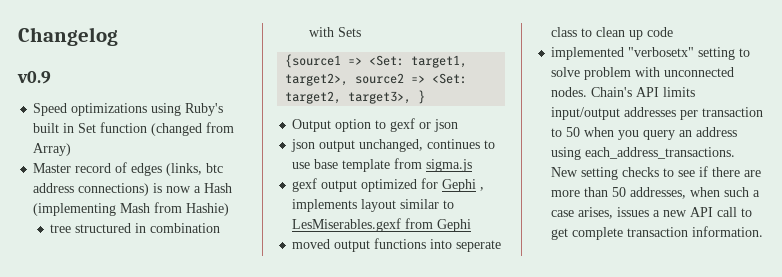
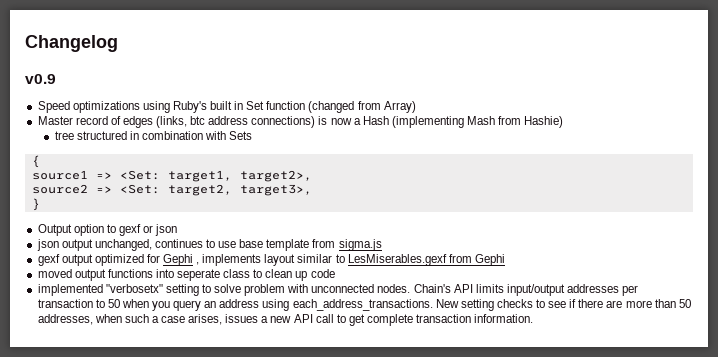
[285,54,342,68] {source1 -> [31,155,40,168] [31,170,88,180] { // source1
(349, 79) none -> (312, 176) //
(412, 97) none -> (312, 190) //

